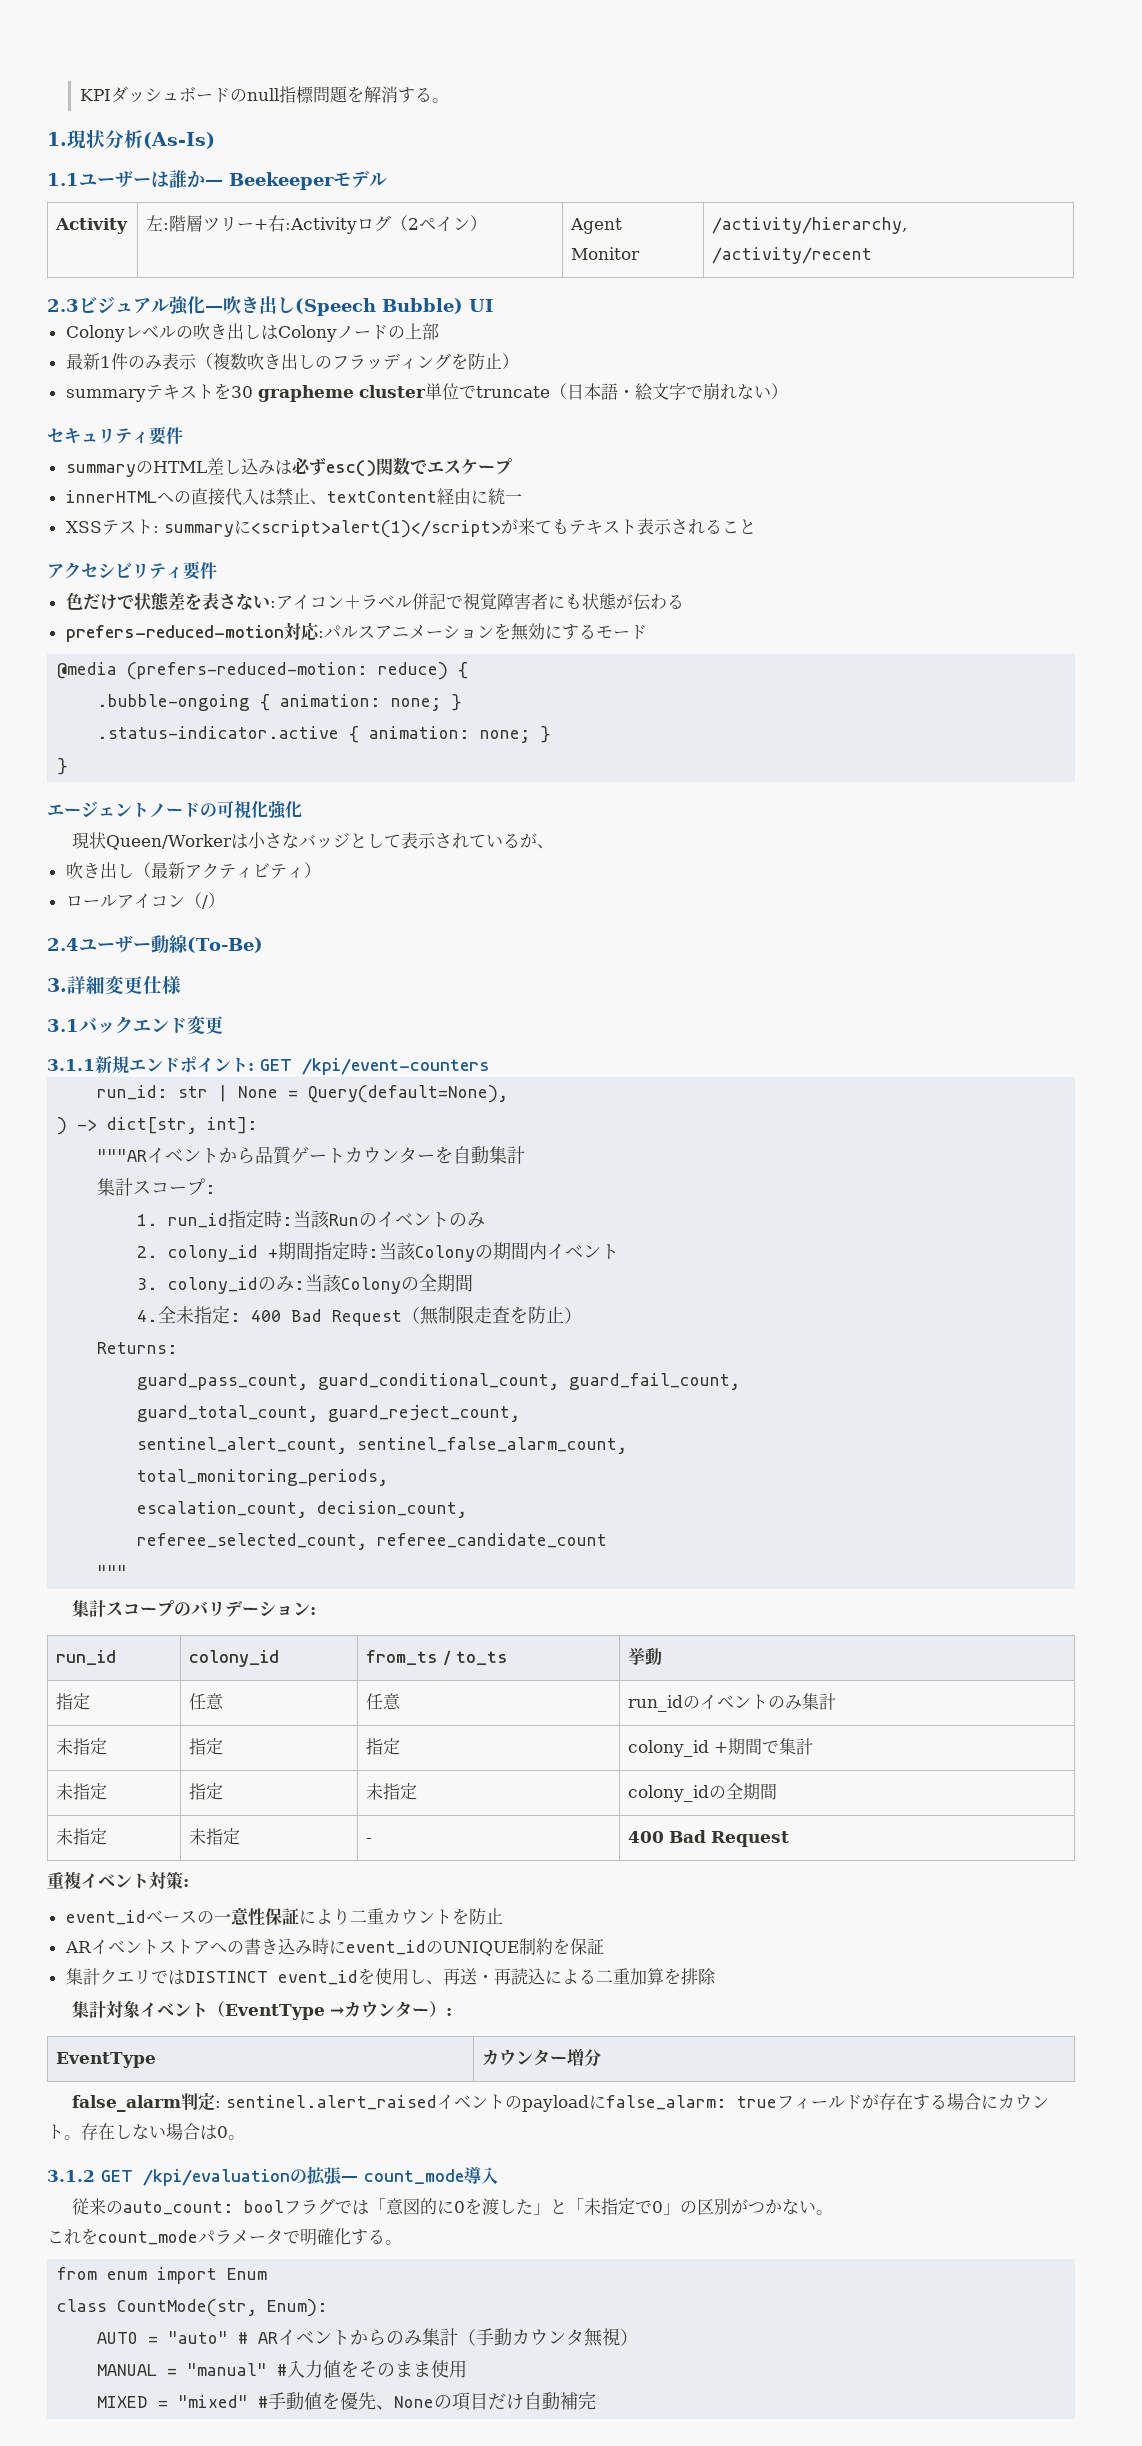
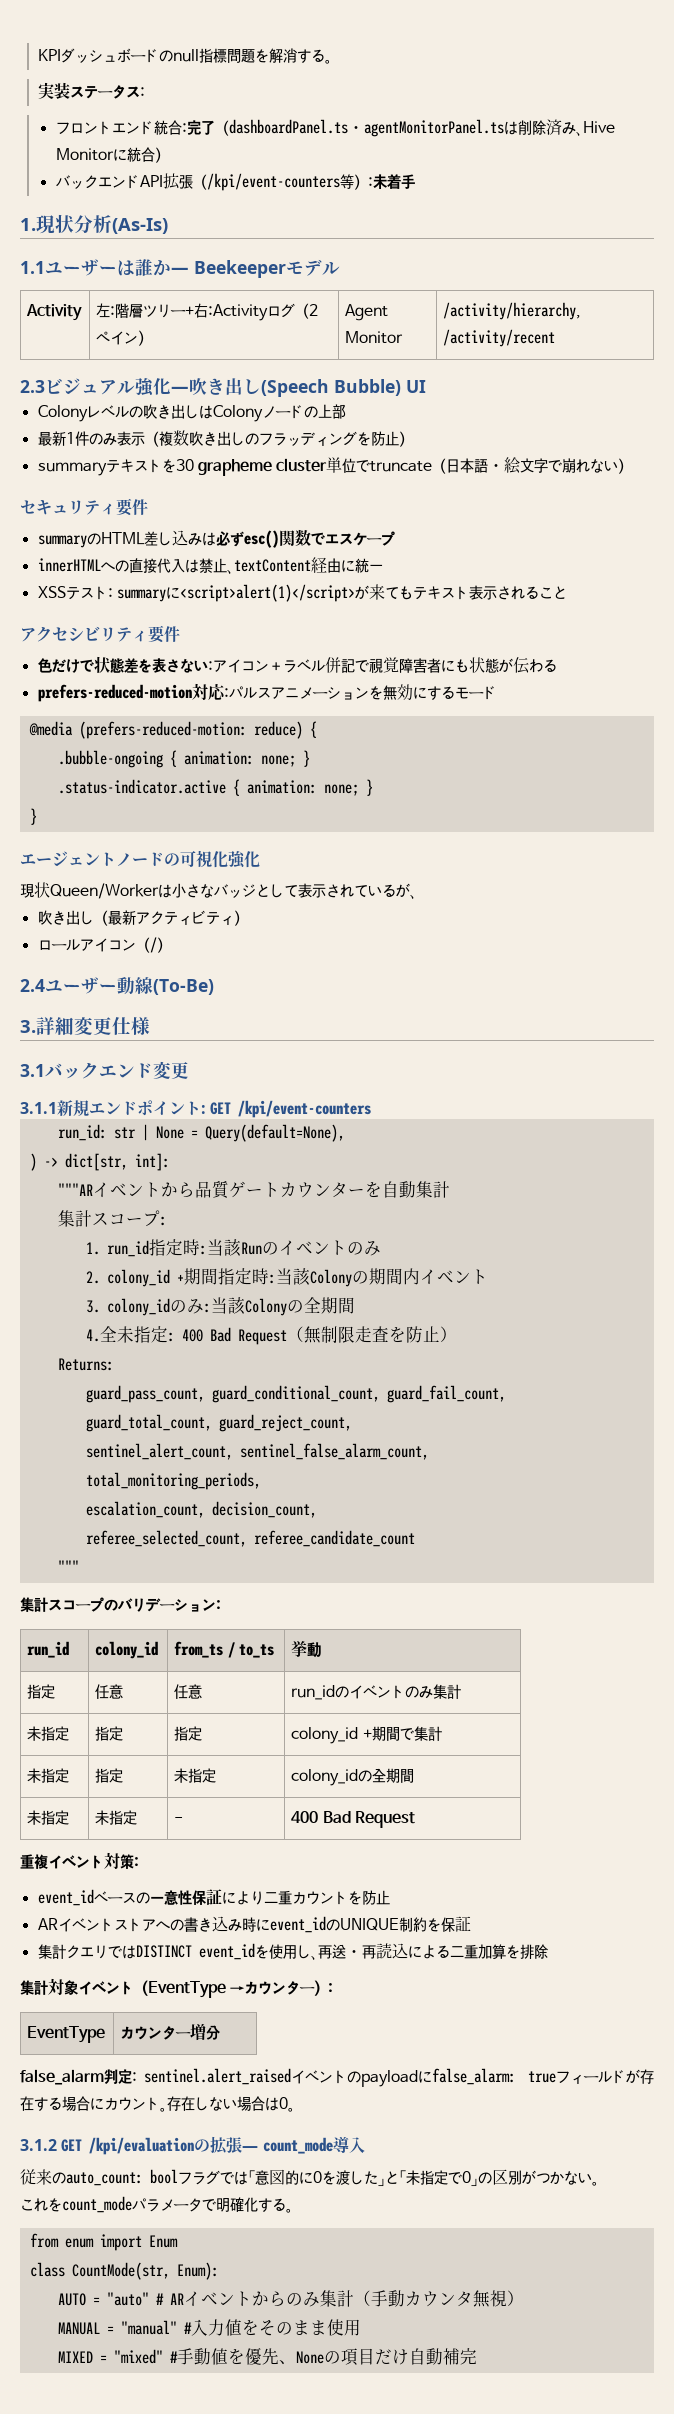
(449, 100) none -> [38,82,146,100] [55,119,615,137] [55,147,169,163] [55,173,415,191] // 実装ステータス: // フロントエンド統合:完了（dashboardPanel.ts・agentMonitorPanel.tsは削除済み、Hive Monitorに統合） // バックエンドAPI拡張（/kpi/event-counters等）:未着手

